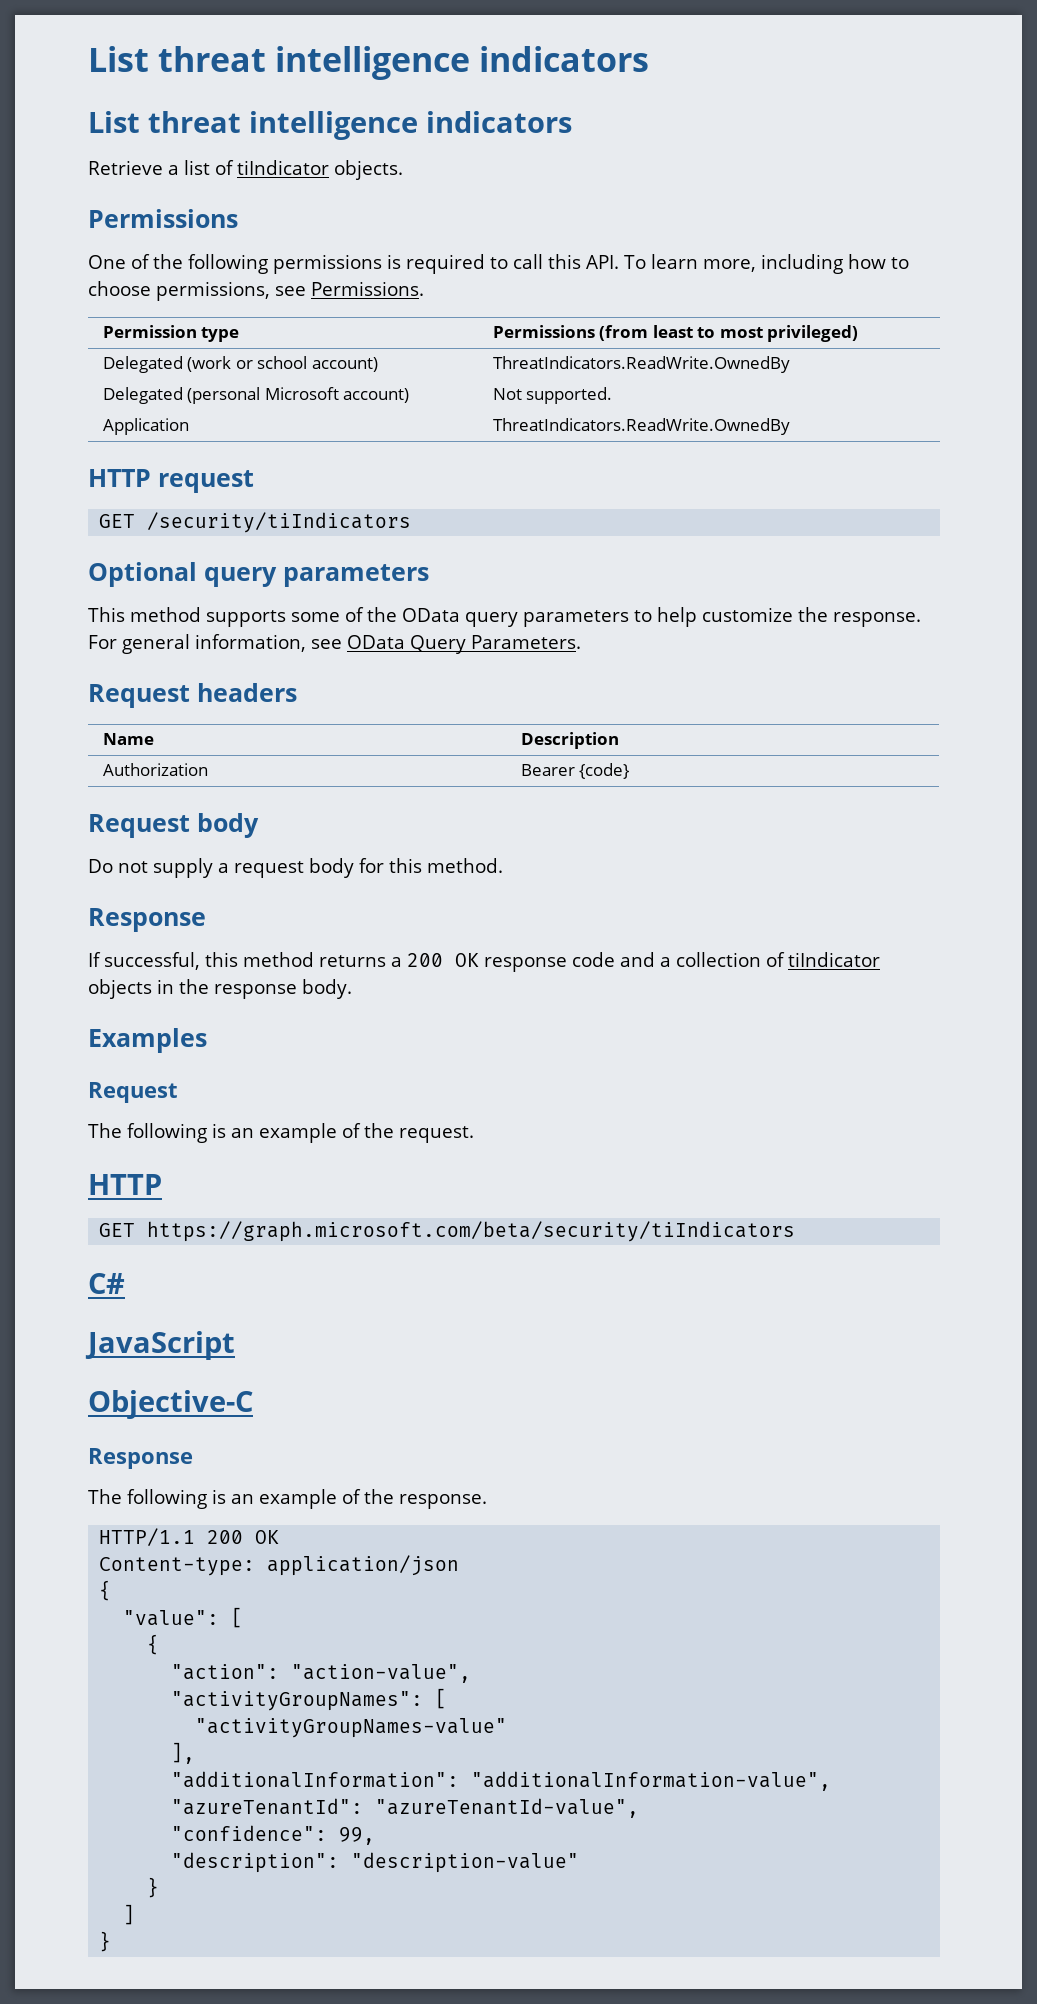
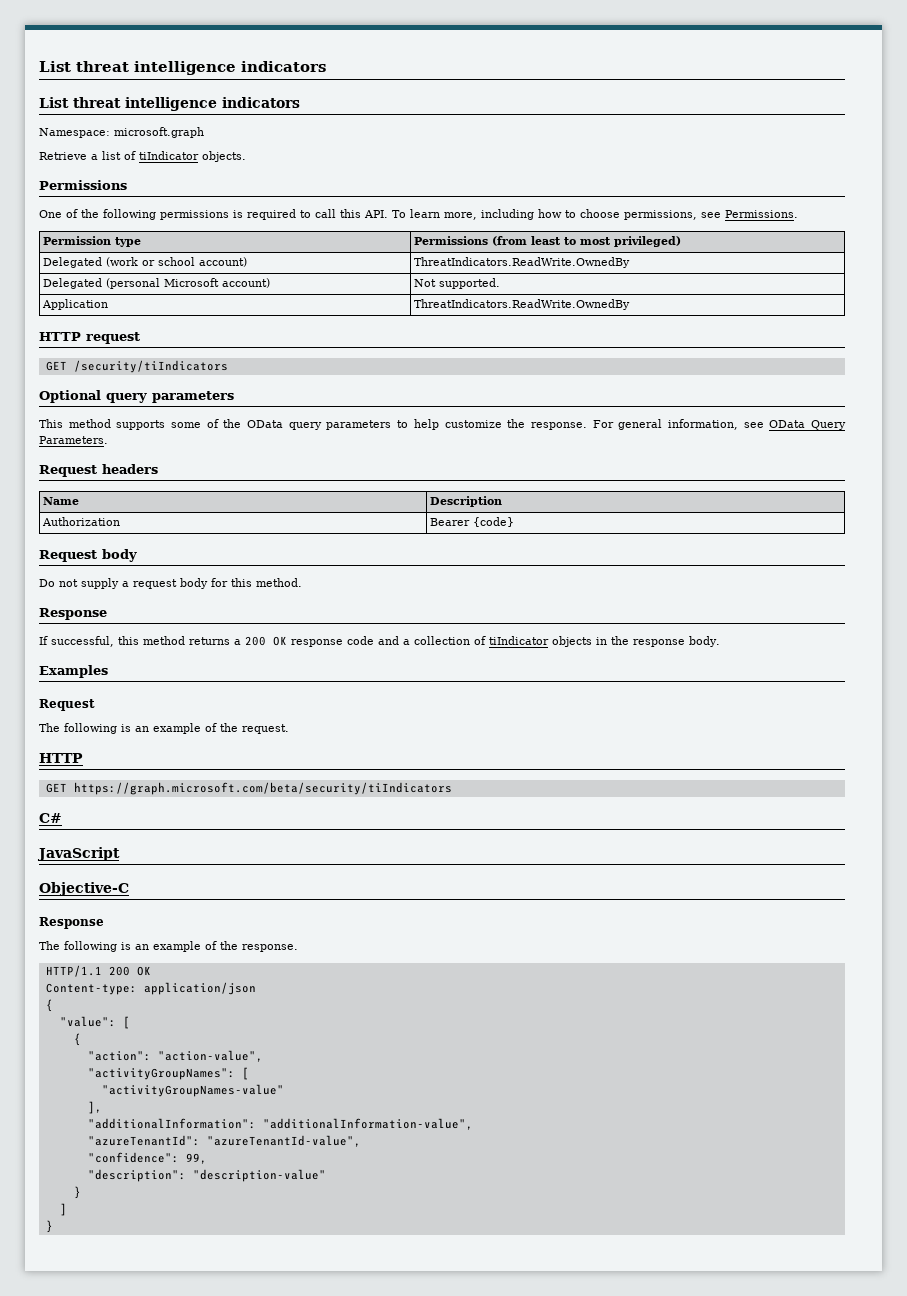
(572, 122) none -> [39,127,204,138] // Namespace: microsoft.graph

